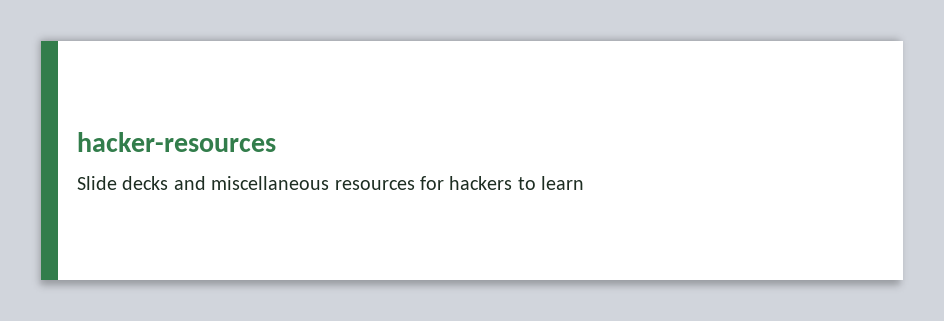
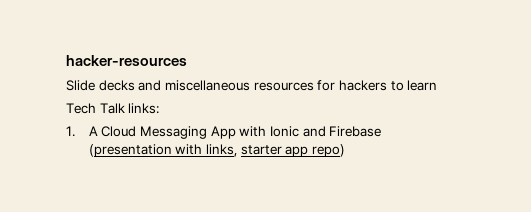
(585, 183) none -> [66,103,160,114] [66,126,382,139] [88,144,345,157] // Tech Talk links: // 1. A Cloud Messaging App with Ionic and Firebase (presentation with links, starter app repo)

